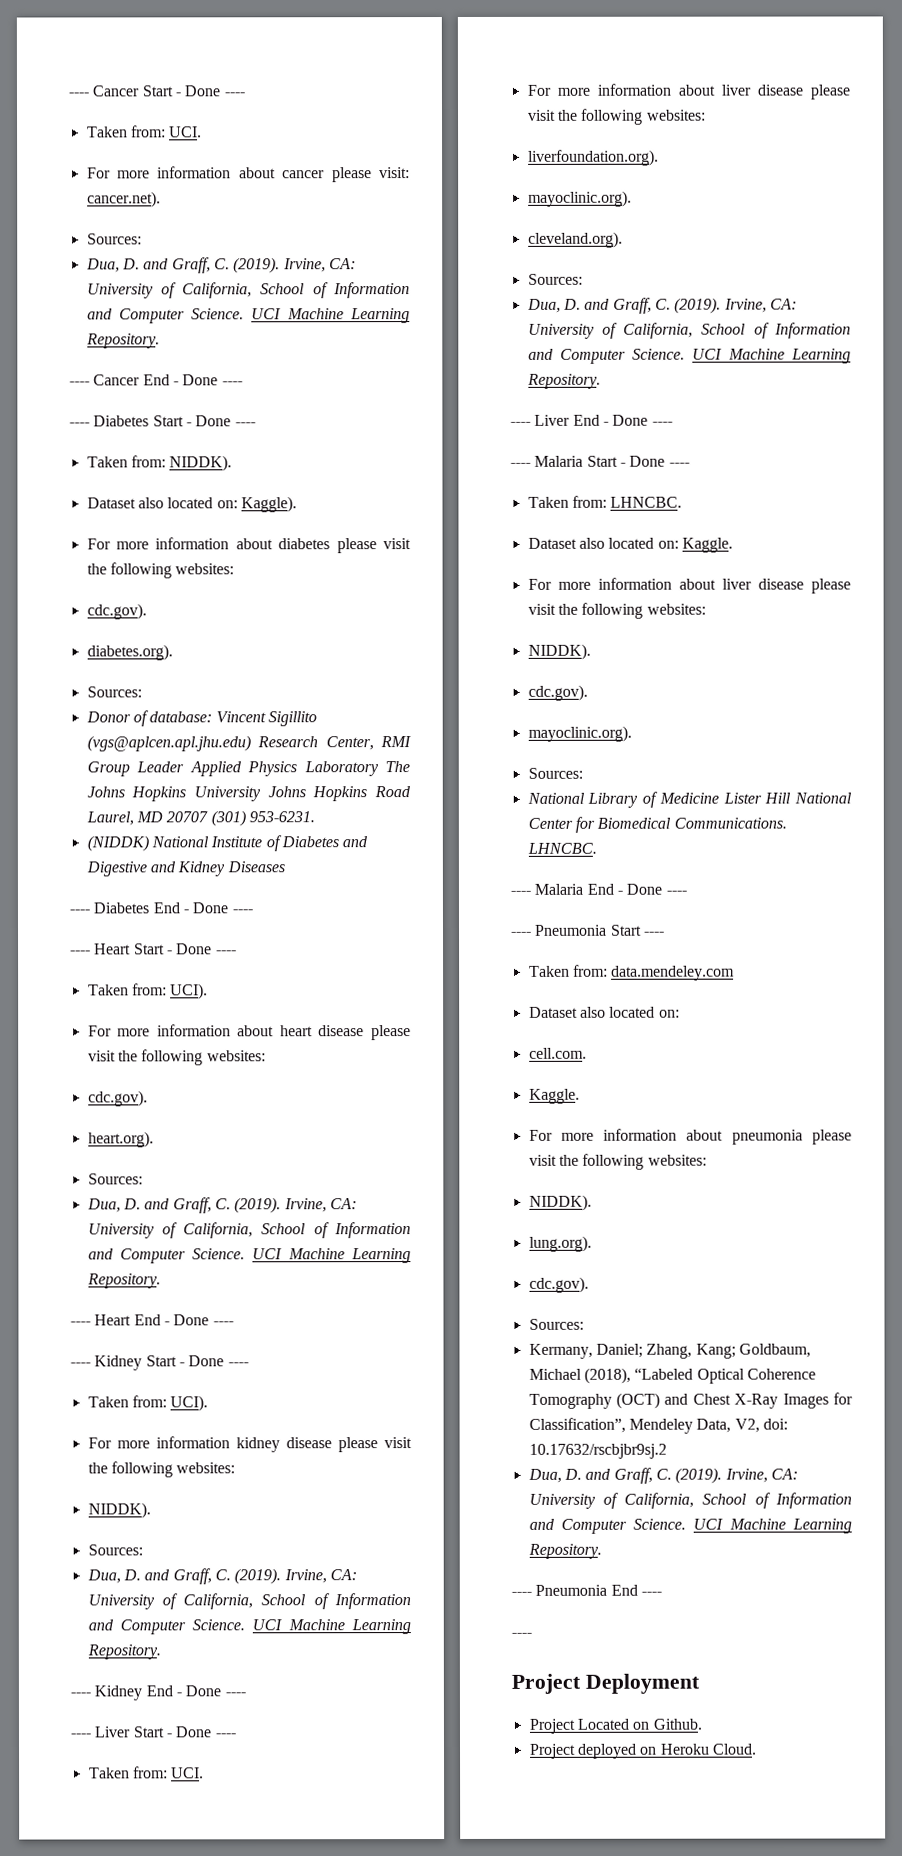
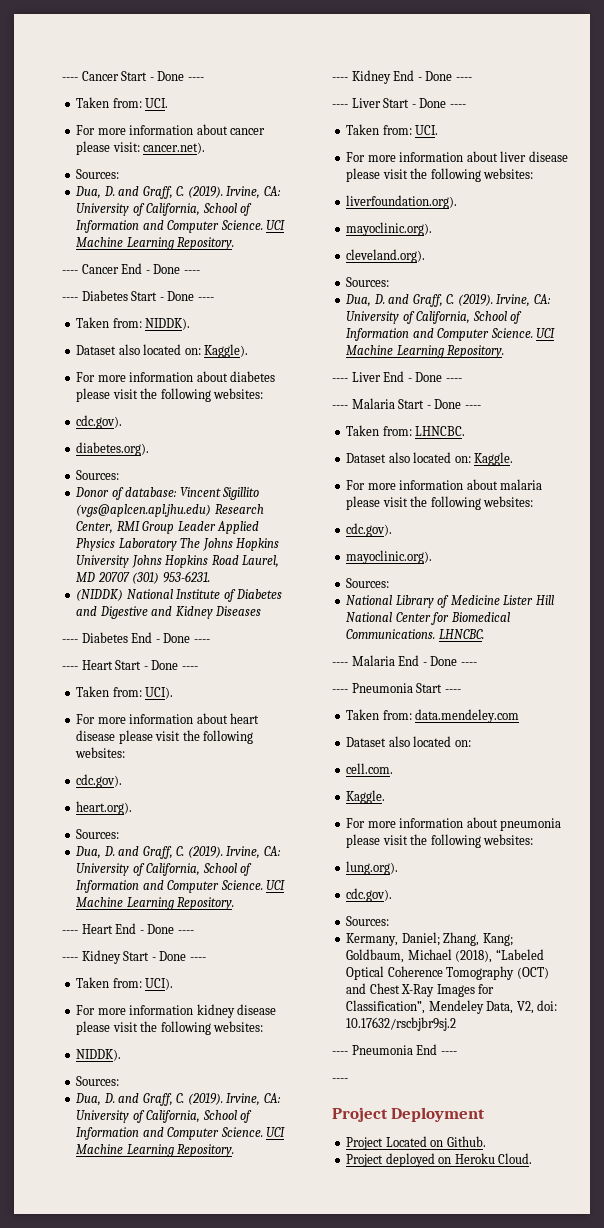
[721,578,851,594] [527,602,706,619] [527,643,591,660] liver disease please visit the following websites: // NIDDK). -> [500,479,543,490] [346,496,534,510] malaria please visit the following websites:
[528,1194,592,1211] // NIDDK). -> (534, 839) none
[527,1467,798,1484] [528,1492,852,1509] [528,1518,852,1534] [527,1543,602,1559] // Dua, D. and Graff, C. (2019). Irvine, CA: University of California, School of Information and Computer Science. UCI Machine Learning Repository. -> (457, 1024) none

